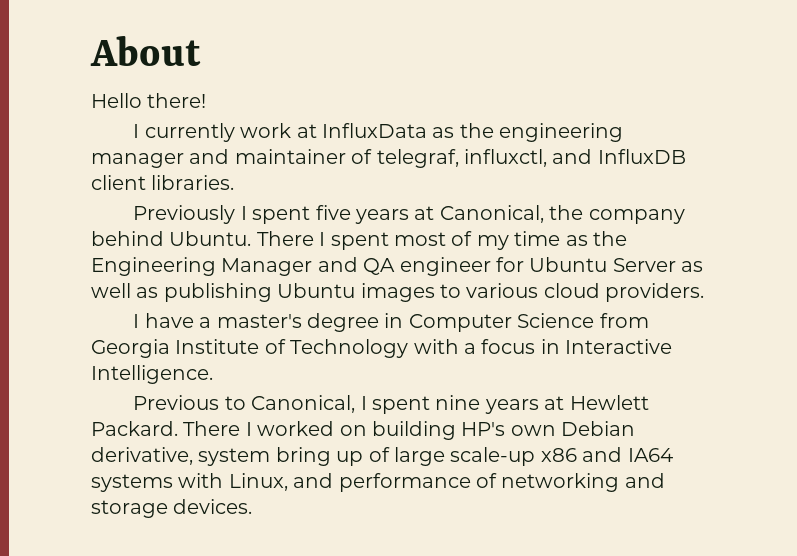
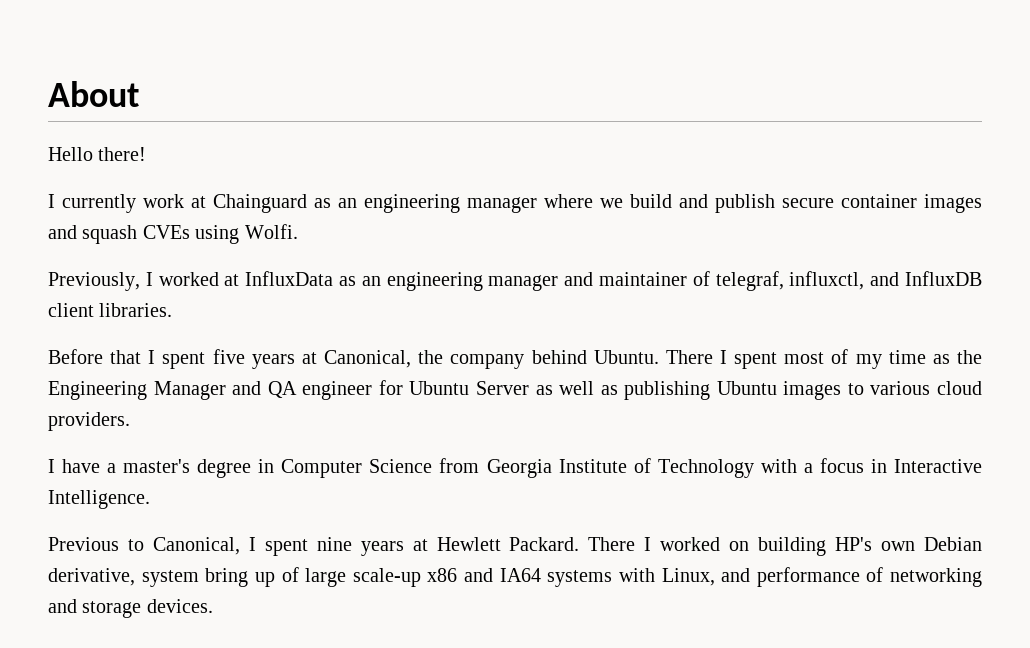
(317, 131) none -> [213,194,982,213] [48,224,298,244] [48,272,240,291] Chainguard as an engineering manager where we build and publish secure container images and squash CVEs using Wolfi. // Previously, I worked at
[459,123,494,138] the -> [361,276,381,286] an
[133,205,236,224] Previously -> [48,349,142,364] Before that

